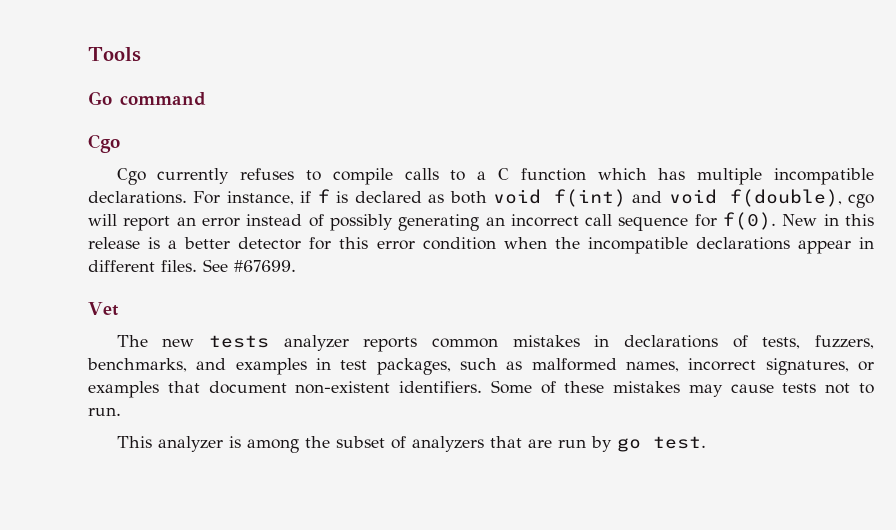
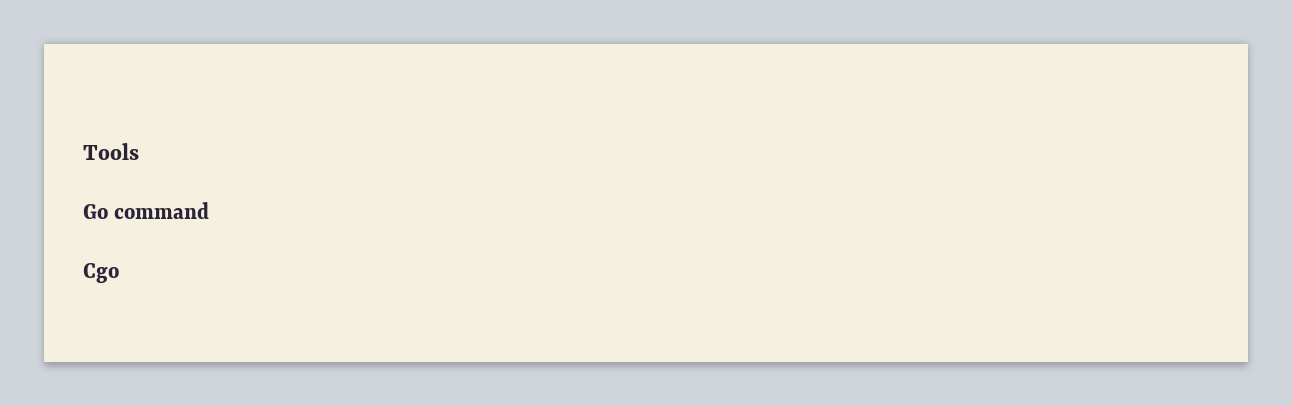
[116,168,874,185] [88,189,874,208] [88,212,874,231] [88,237,874,254] [88,259,296,272] [88,302,119,316] [116,335,874,352] [87,358,875,375] [88,380,874,398] [88,407,121,416] [116,436,706,453] // Cgo currently refuses to compile calls to a C function which has multiple incompatible declarations. For instance, if f is declared as both void f(int) and void f(double), cgo will report an error instead of possibly generating an incorrect call sequence for f(0). New in this release is a better detector for this error condition when the incompatible declarations appear in different files. See #67699. // Vet // The new tests analyzer reports common mistakes in declarations of tests, fuzzers, benchmarks, and examples in test packages, such as malformed names, incorrect signatures, or examples that document non-existent identifiers. Some of these mistakes may cause tests not to run. // This analyzer is among the subset of analyzers that are run by go test. -> (119, 273) none

